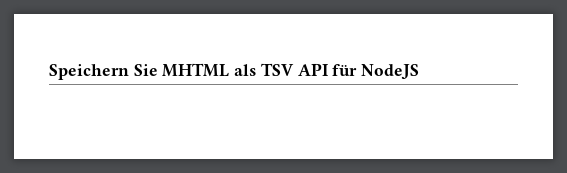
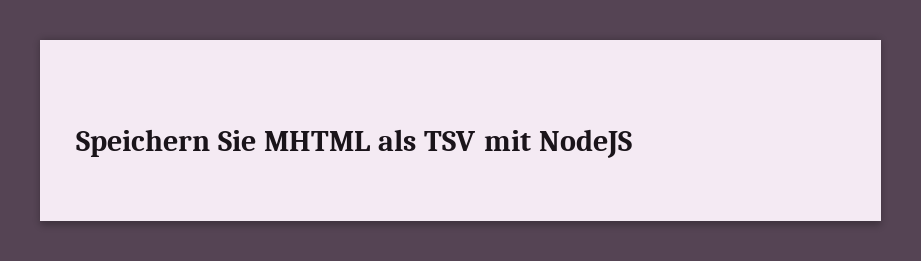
[297,63,358,76] API für -> [483,130,531,151] mit

